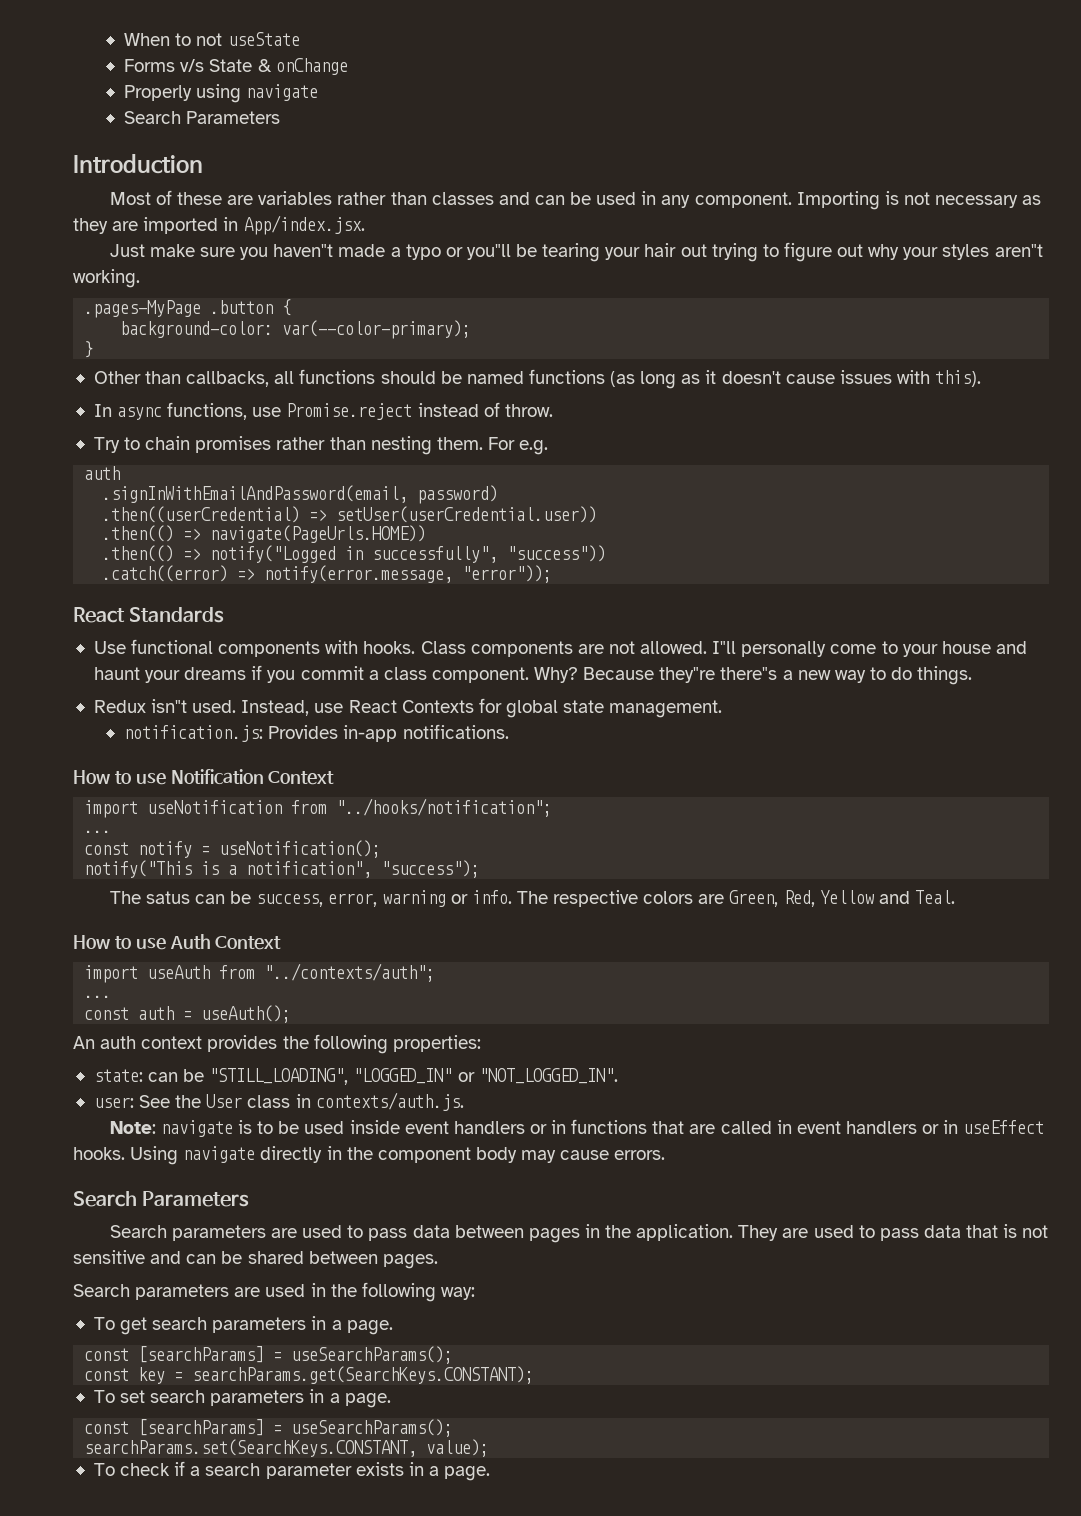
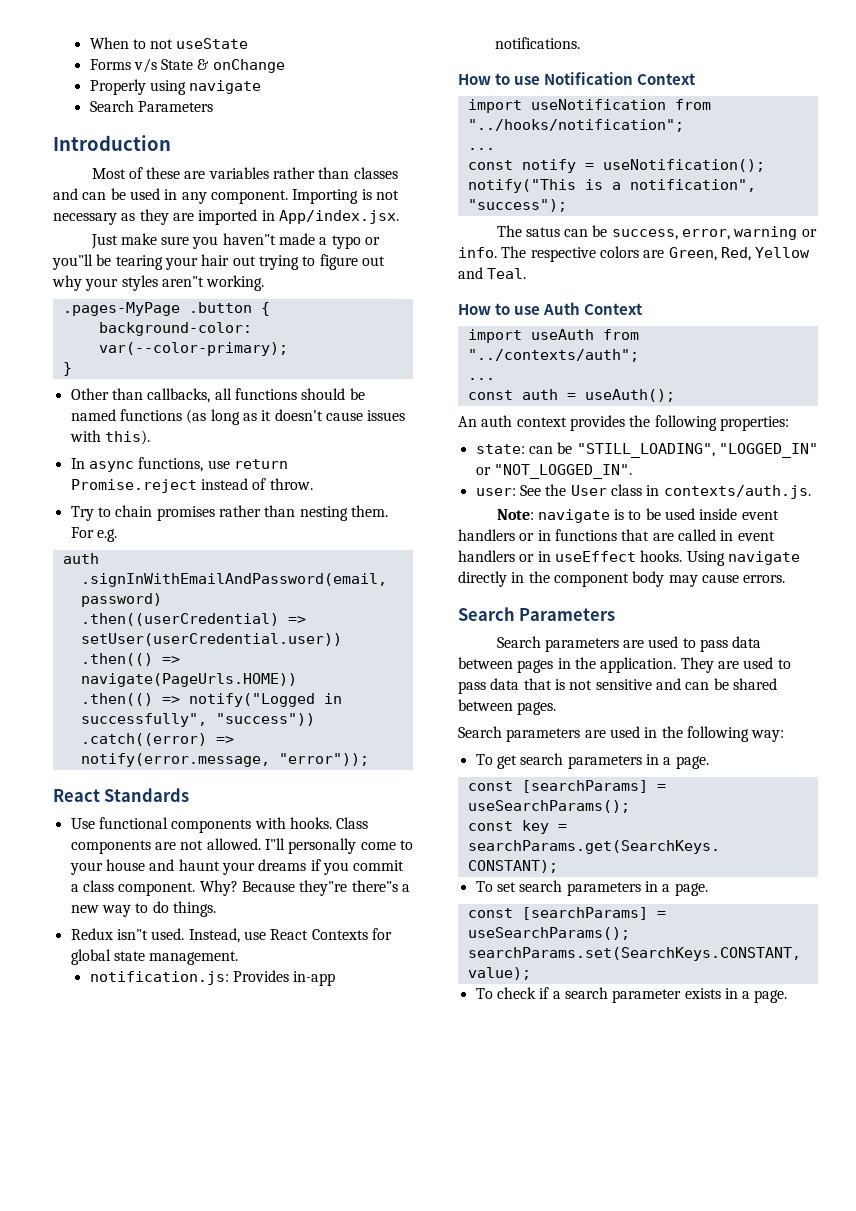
(282, 412) none -> [233,459,288,469] return

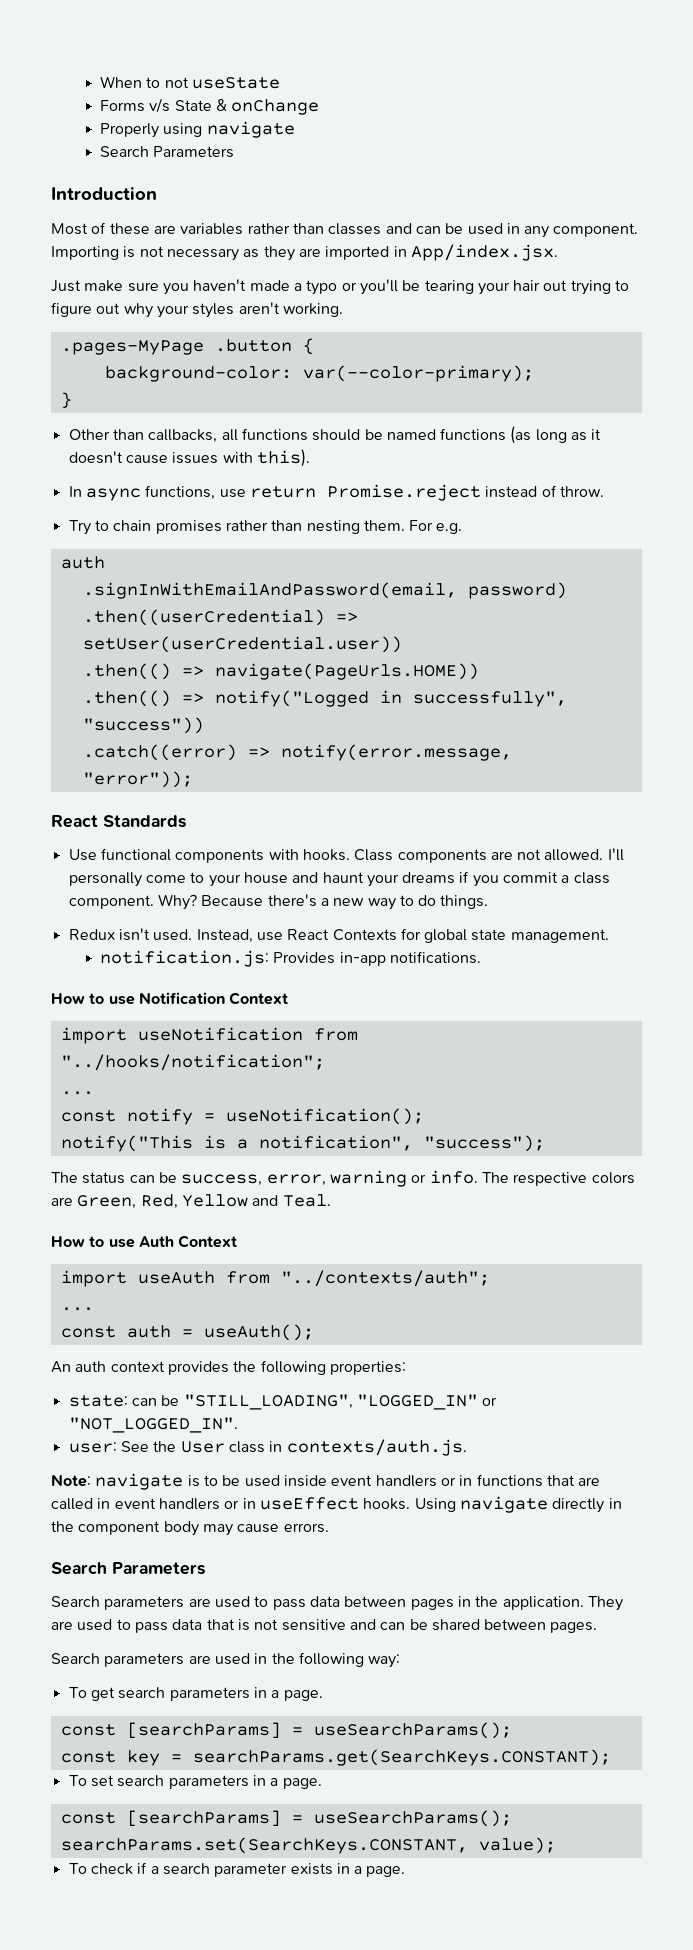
[222,233,276,245] haven"t -> [193,279,247,291] haven't
[52,254,93,270] you"ll -> [359,279,398,295] you'll
[161,276,204,287] aren"t -> [238,302,280,314] aren't
[264,838,285,850] I"ll -> [607,848,624,861] I'll
[299,880,398,896] they"re there"s -> [267,894,317,907] there's
[116,929,148,940] isn"t -> [118,928,150,941] isn't
[525,227,560,237] satus -> [82,1172,126,1184] status

